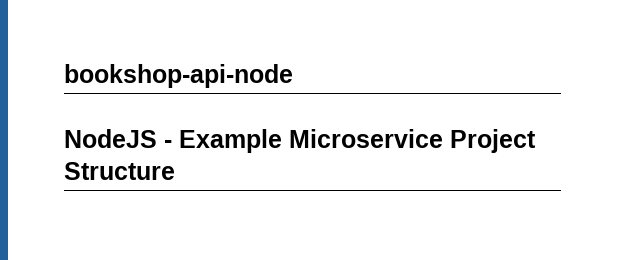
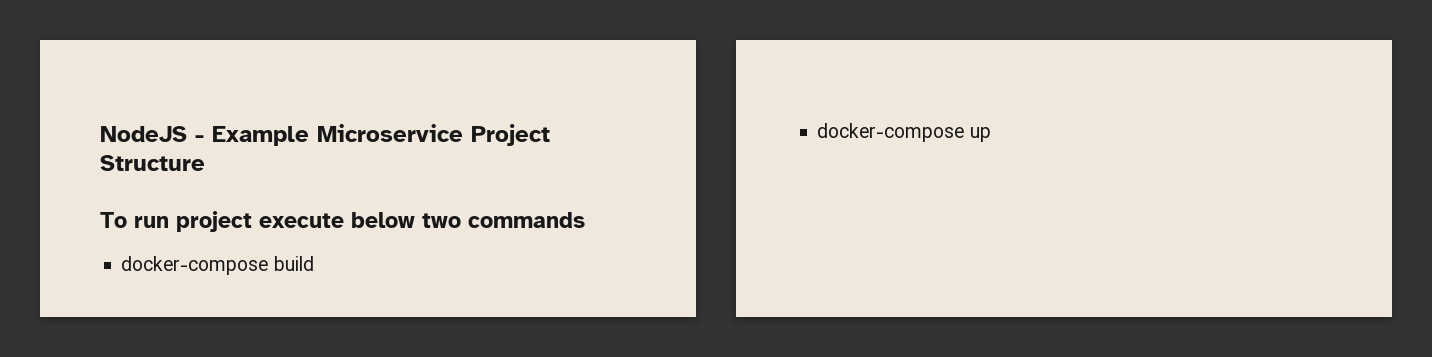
[64,64,293,88] bookshop-api-node // -> (100, 134) none
(175, 171) none -> [100,211,585,232] [121,256,314,275] [817,123,991,142] // To run project execute below two commands // docker-compose build // docker-compose up

